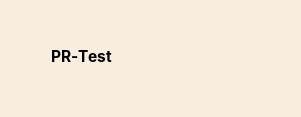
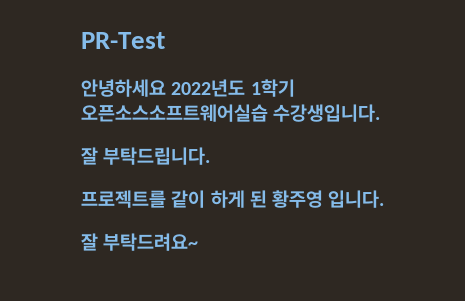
(112, 56) none -> [81,79,295,97] [81,104,381,122] [81,147,211,165] [81,190,385,208] [81,233,199,251] // 안녕하세요 2022년도 1학기 오픈소스소프트웨어실습 수강생입니다. // 잘 부탁드립니다. // 프로젝트를 같이 하게 된 황주영 입니다. // 잘 부탁드려요~

